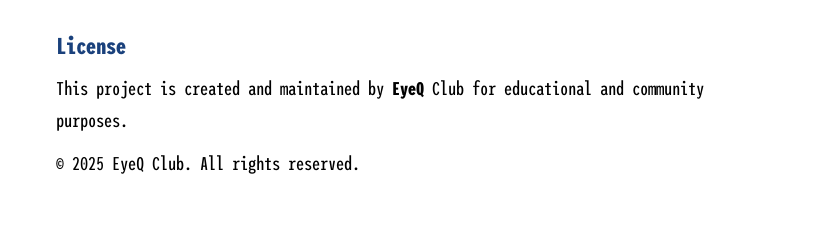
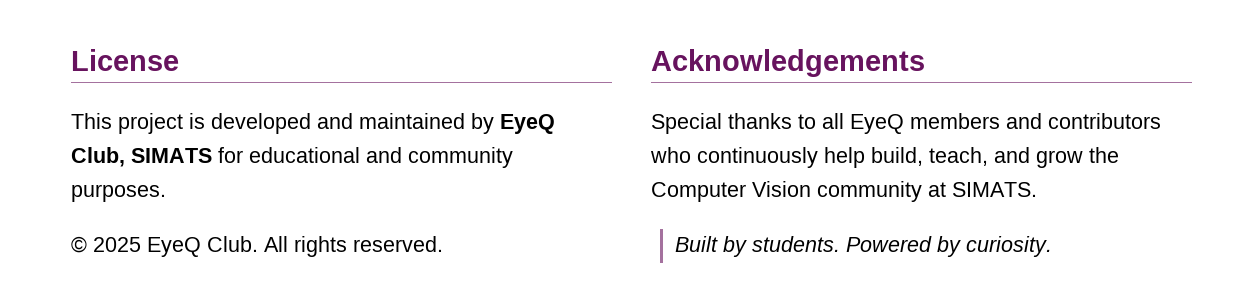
[184,80,240,96] created -> [211,113,311,134] developed
[432,80,464,96] Club -> [71,147,212,167] Club, SIMATS
(360, 163) none -> [651,49,925,77] [651,113,1161,134] [650,147,1119,168] [651,181,1037,202] [674,236,1052,257] // Acknowledgements // Special thanks to all EyeQ members and contributors who continuously help build, teach, and grow the Computer Vision community at SIMATS. // Built by students. Powered by curiosity.

